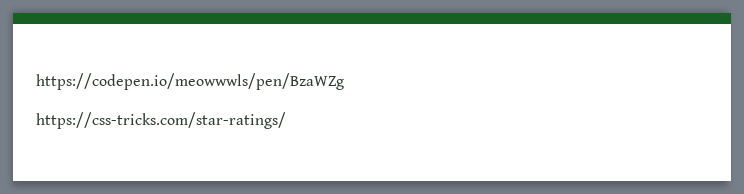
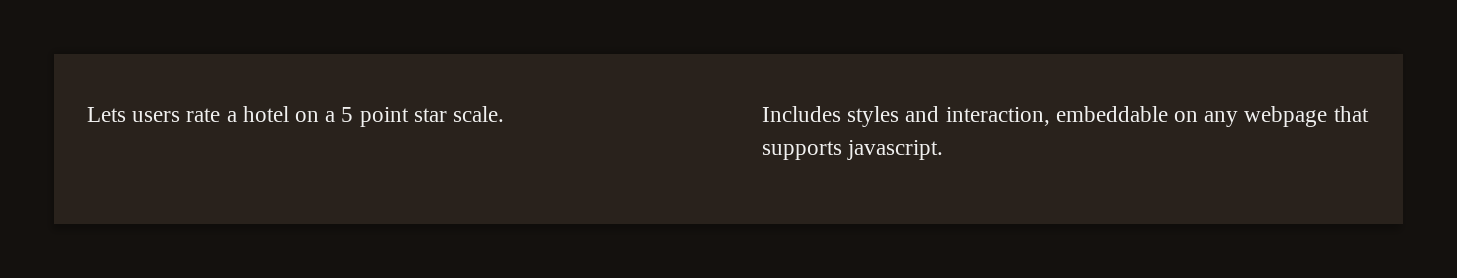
[36,73,344,90] [36,112,286,129] https://codepen.io/meowwwls/pen/BzaWZg // https://css-tricks.com/star-ratings/ -> [87,106,505,127] [762,106,1369,127] [762,140,944,160] Lets users rate a hotel on a 5 point star scale. // Includes styles and interaction, embeddable on any webpage that supports javascript.

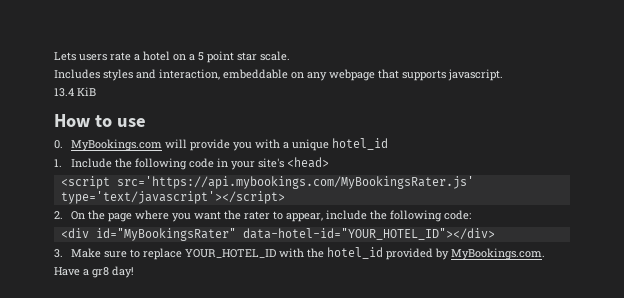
(944, 150) none -> [54,87,96,97] [54,114,146,127] [54,138,388,151] [54,157,329,170] [60,176,474,189] [60,191,285,204] [54,210,471,222] [60,228,495,241] [54,247,545,260] [54,266,134,278] // 13.4 KiB // How to use // 0. MyBookings.com will provide you with a unique hotel_id // 1. Include the following code in your site's <head> // <script src='https://api.mybookings.com/MyBookingsRater.js' type='text/javascript'></script> // 2. On the page where you want the rater to appear, include the following code: // <div id="MyBookingsRater" data-hotel-id="YOUR_HOTEL_ID"></div> // 3. Make sure to replace YOUR_HOTEL_ID with the hotel_id provided by MyBookings.com. // Have a gr8 day!

